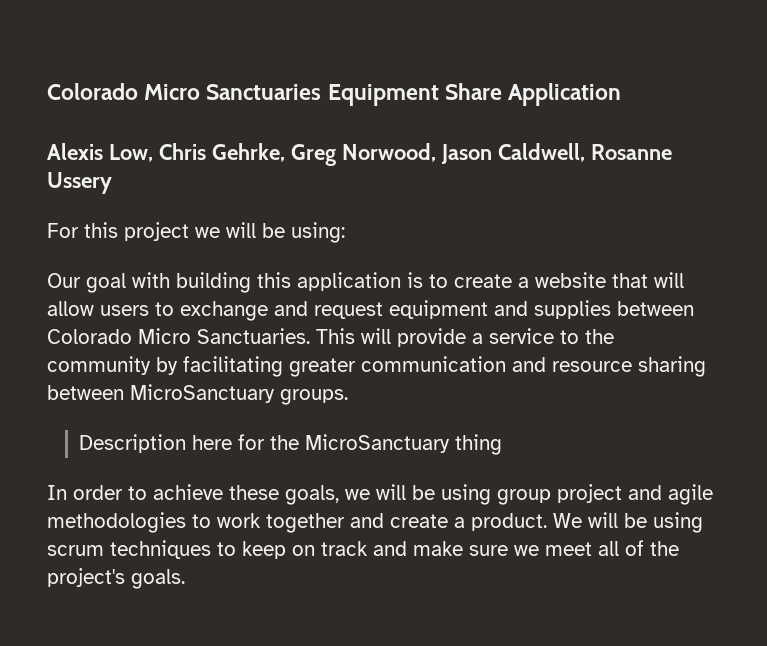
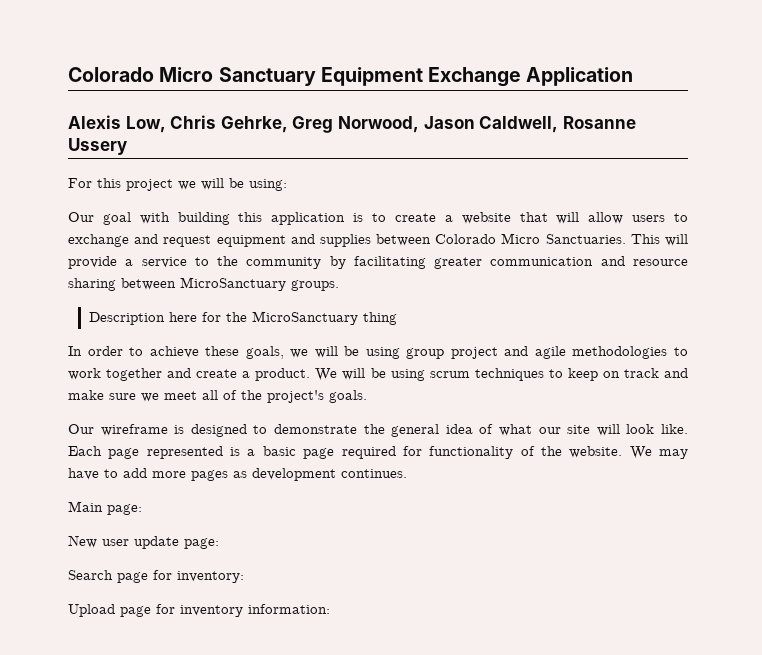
[47,83,502,106] Colorado Micro Sanctuaries Equipment Share -> [68,67,522,87] Colorado Micro Sanctuary Equipment Exchange
(185, 579) none -> [68,424,689,437] [68,446,688,459] [68,468,407,481] [68,501,142,515] [68,535,219,549] [68,570,244,583] [68,604,330,617] // Our wireframe is designed to demonstrate the general idea of what our site will look like. Each page represented is a basic page required for functionality of the website. We may have to add more pages as development continues. // Main page: // New user update page: // Search page for inventory: // Upload page for inventory information:

